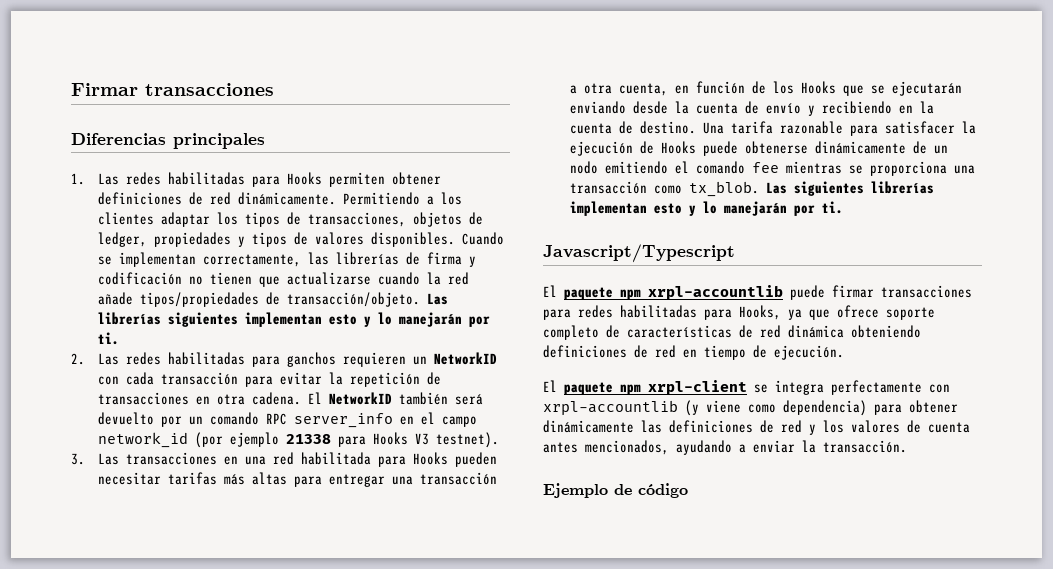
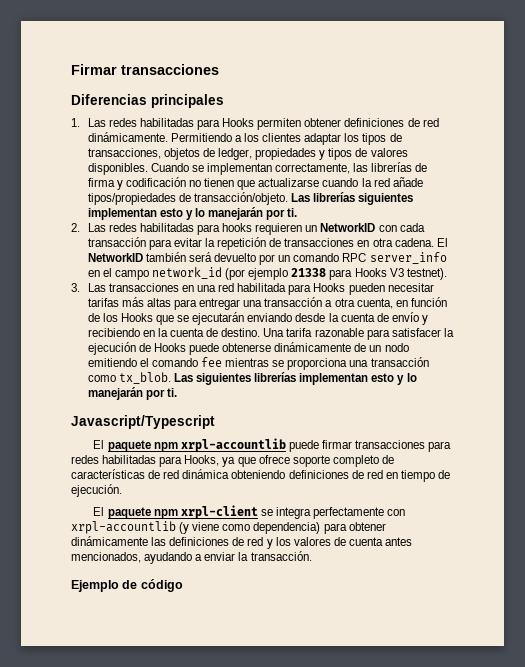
[287,352,337,367] ganchos -> [222,223,253,232] hooks

